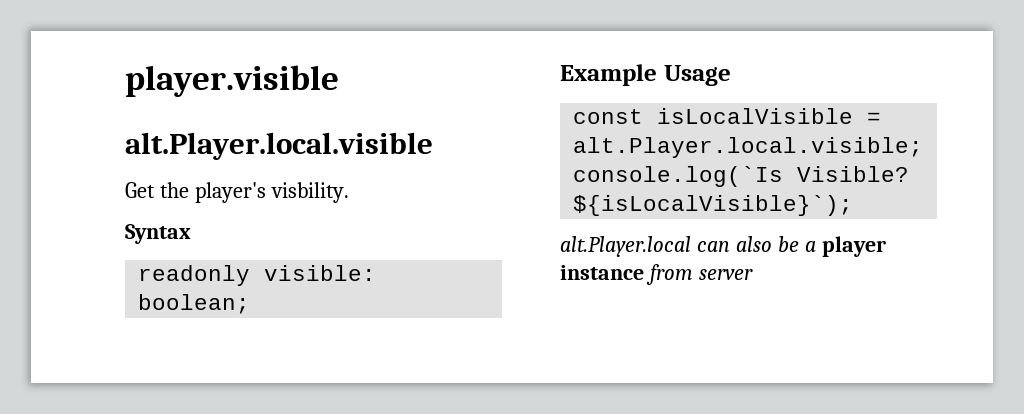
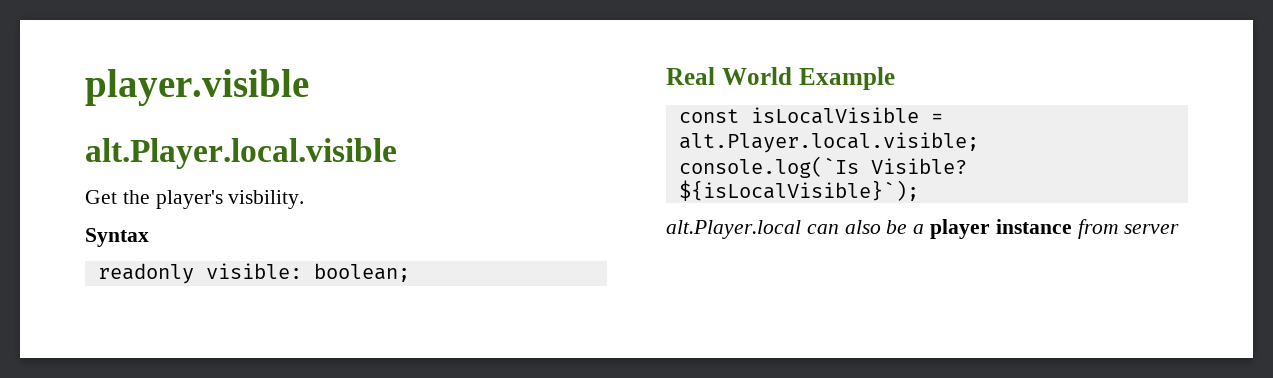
(251, 304) none -> [666,67,792,85] Real World
[663,65,731,86] Usage -> (895, 78) none

